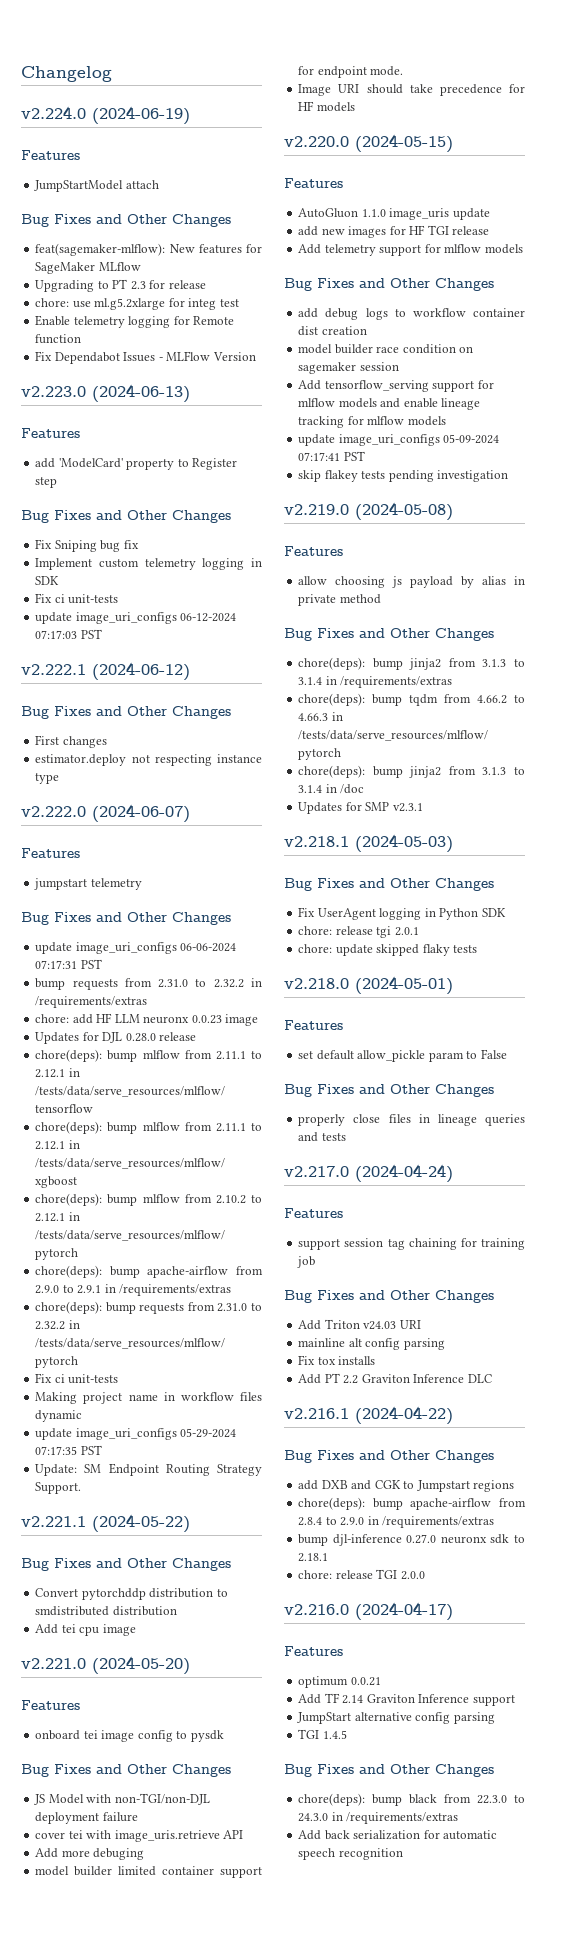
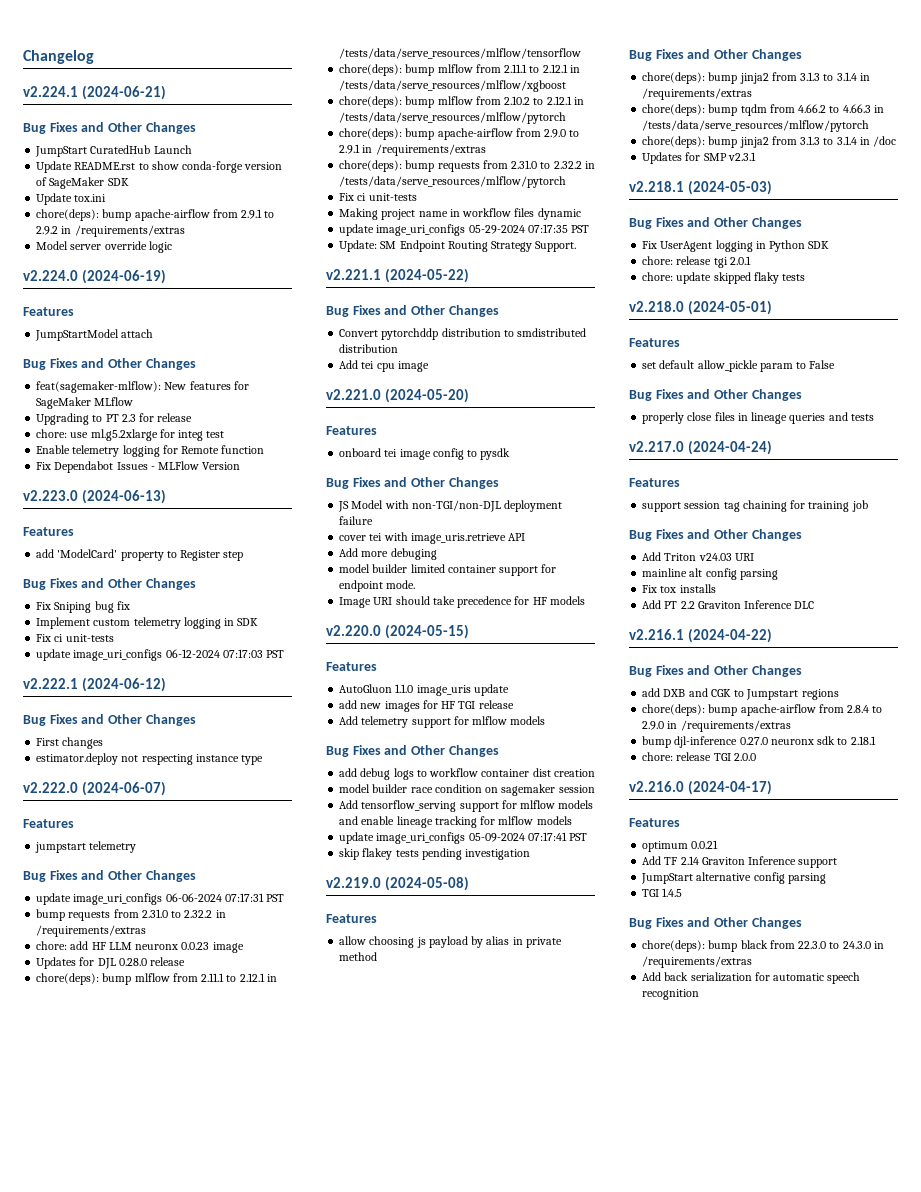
(112, 74) none -> [23,85,166,100] [23,122,196,134] [35,145,192,157] [36,161,283,173] [36,177,129,189] [36,193,107,205] [36,209,275,221] [36,225,185,237] [36,241,172,253] // v2.224.1 (2024-06-21) // Bug Fixes and Other Changes // JumpStart CuratedHub Launch // Update README.rst to show conda-forge version of SageMaker SDK // Update tox.ini // chore(deps): bump apache-airflow from 2.9.1 to 2.9.2 in /requirements/extras // Model server override logic

